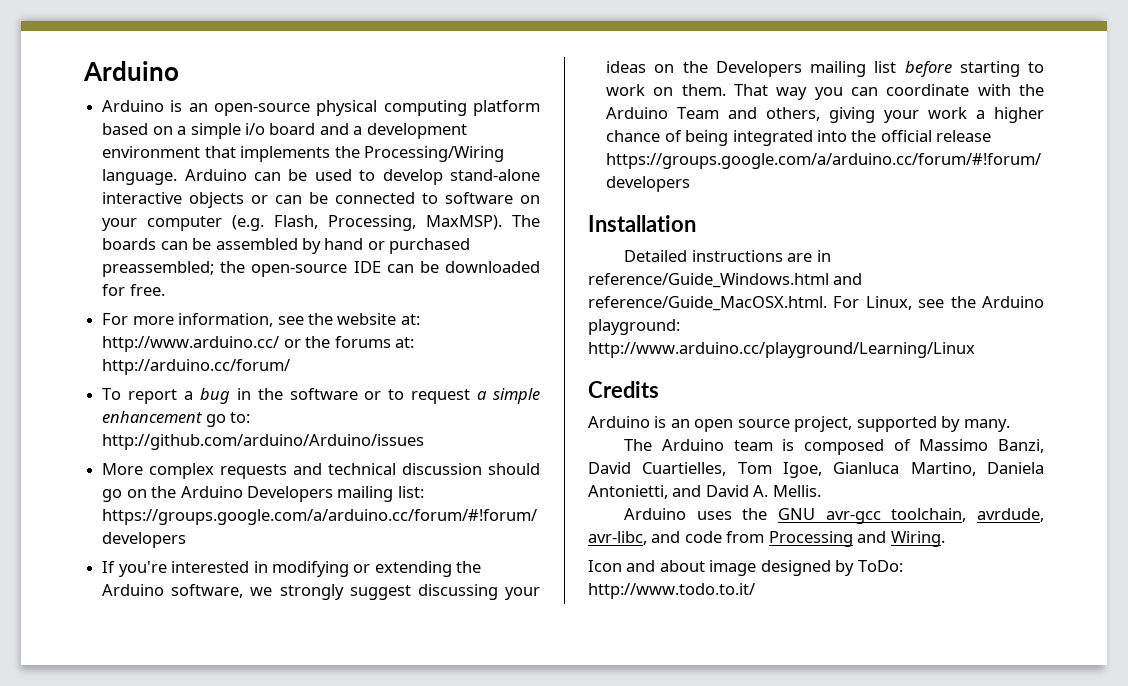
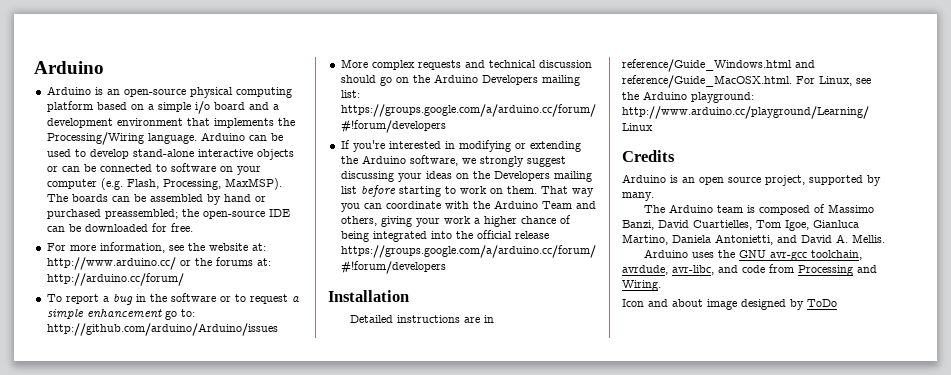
[857,560,903,572] [588,583,755,599] ToDo: http://www.todo.to.it/ -> [807,299,837,307] ToDo

